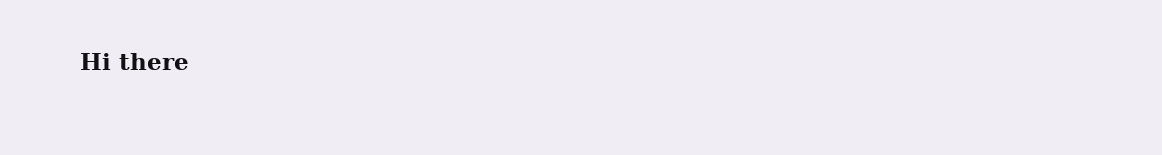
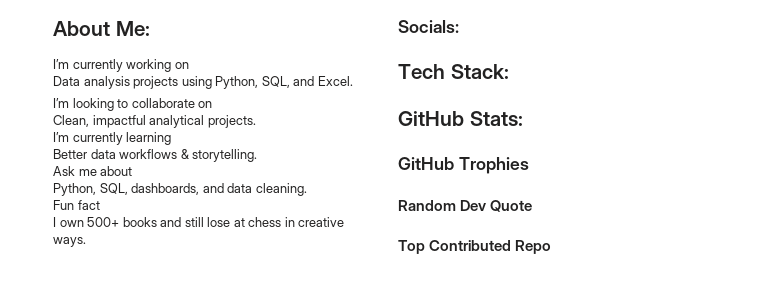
[80,53,189,70] Hi there -> [53,21,150,36] [53,59,189,72] [53,76,353,89] [53,98,213,111] [53,115,256,128] [53,132,172,145] [53,149,258,162] [53,166,133,176] [53,183,307,196] [53,200,100,210] [53,217,345,227] [53,237,86,247] [398,20,459,33] [398,64,509,79] [398,111,523,126] [398,157,529,174] [398,200,533,212] [398,240,552,254] About Me: // I’m currently working on // Data analysis projects using Python, SQL, and Excel. // I’m looking to collaborate on // Clean, impactful analytical projects. // I’m currently learning // Better data workflows & storytelling. // Ask me about // Python, SQL, dashboards, and data cleaning. // Fun fact // I own 500+ books and still lose at chess in creative ways. // Socials: // Tech Stack: // GitHub Stats: // GitHub Trophies // Random Dev Quote // Top Contributed Repo

